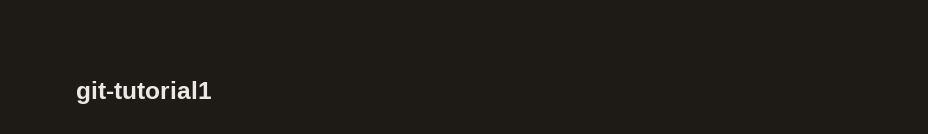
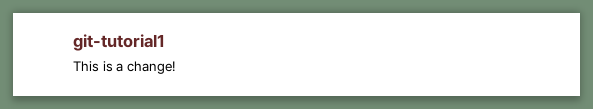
(212, 92) none -> [73,61,175,74] // This is a change!

